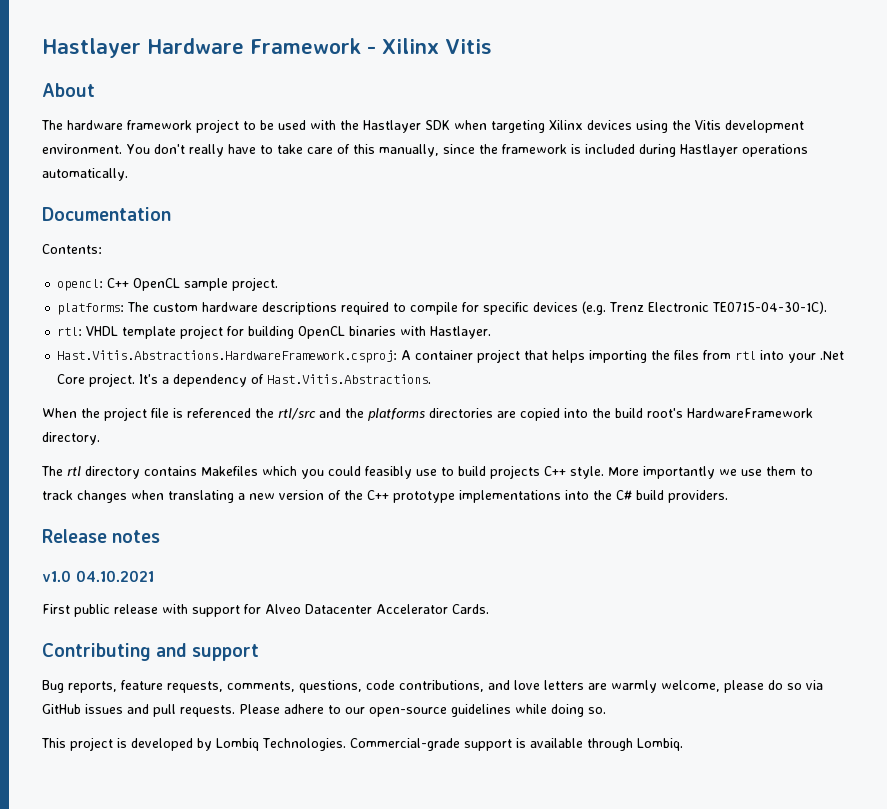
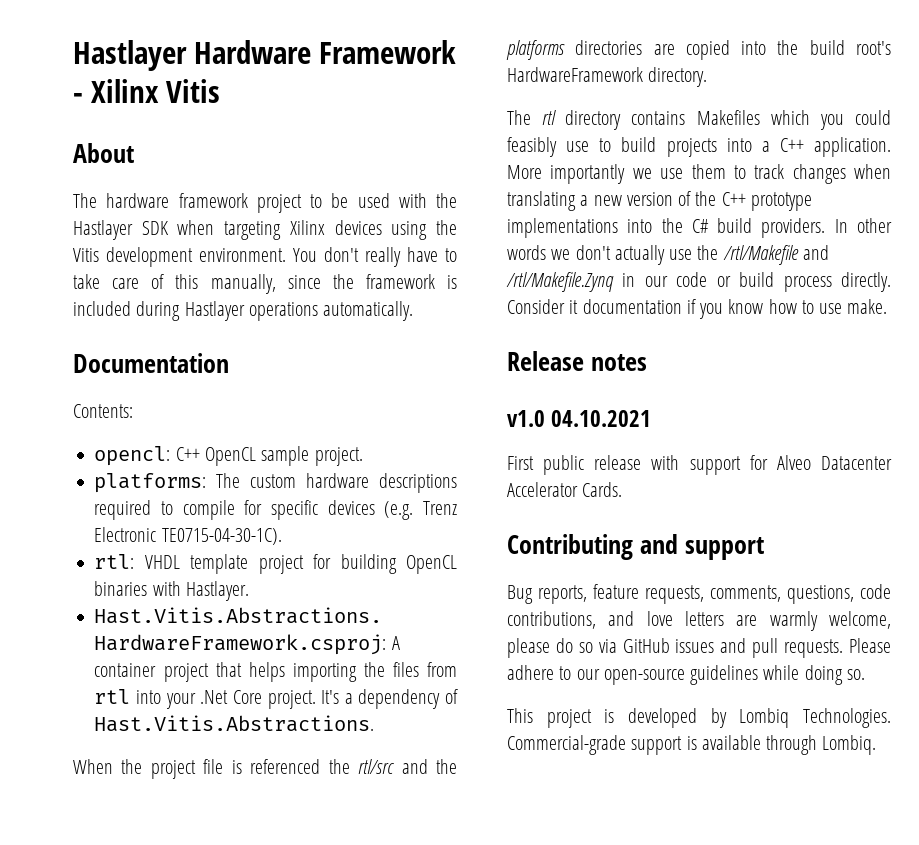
[544,466,604,479] C++ style. -> [726,137,891,157] into a C++ application.
(728, 496) none -> [834,218,892,233] [507,245,829,265] [506,272,892,292] [507,299,888,319] In other words we don't actually use the /rtl/Makefile and /rtl/Makefile.Zynq in our code or build process directly. Consider it documentation if you know how to use make.

